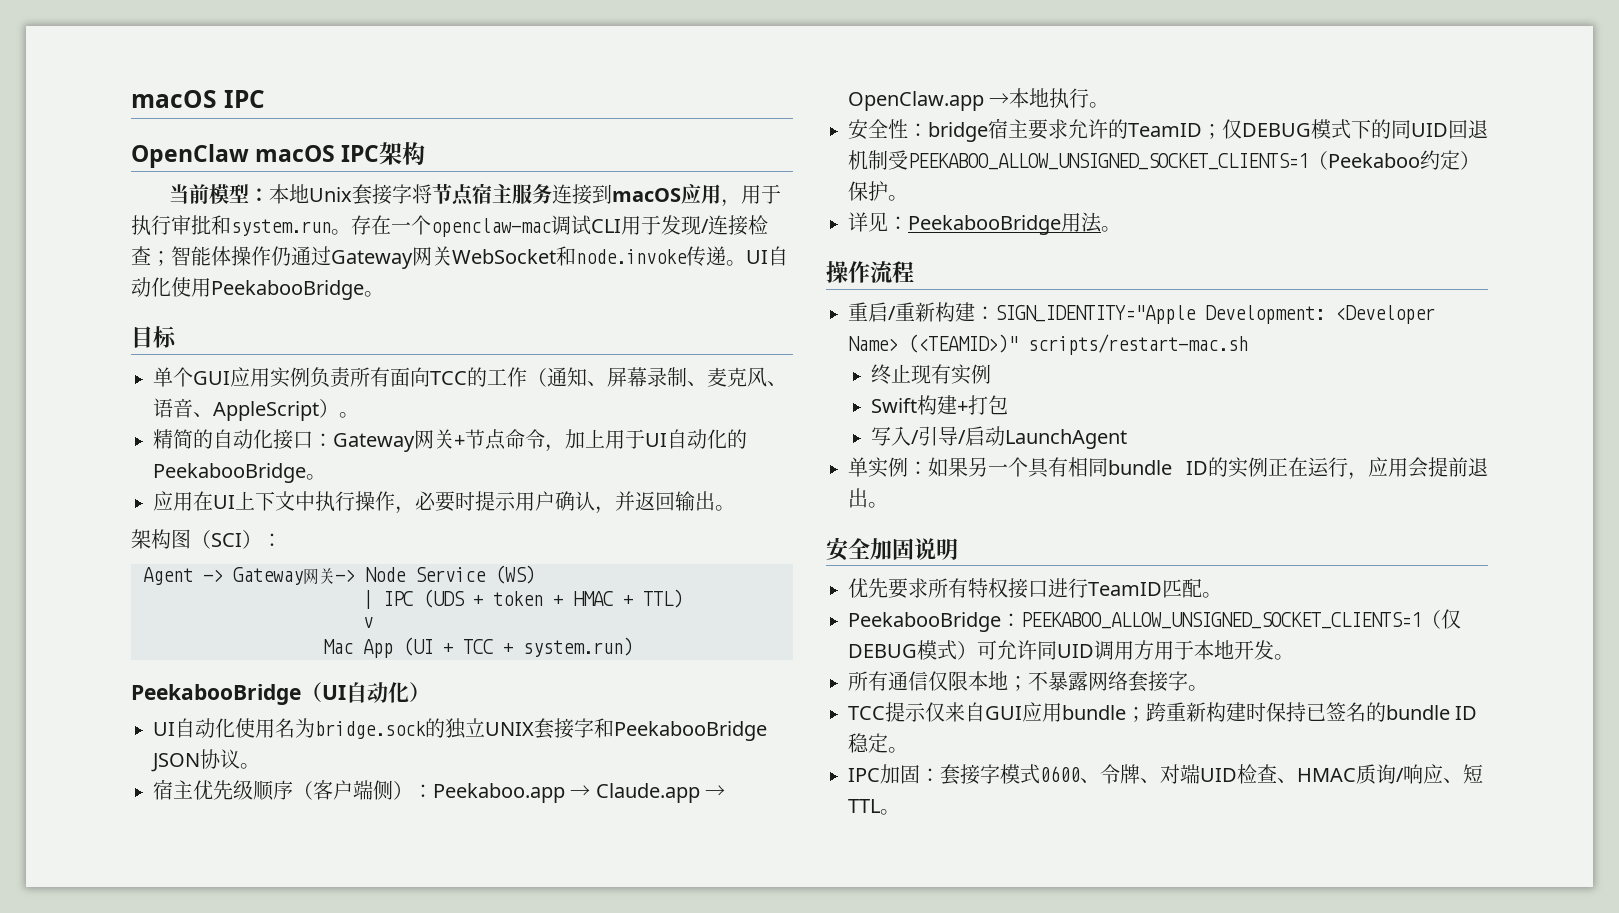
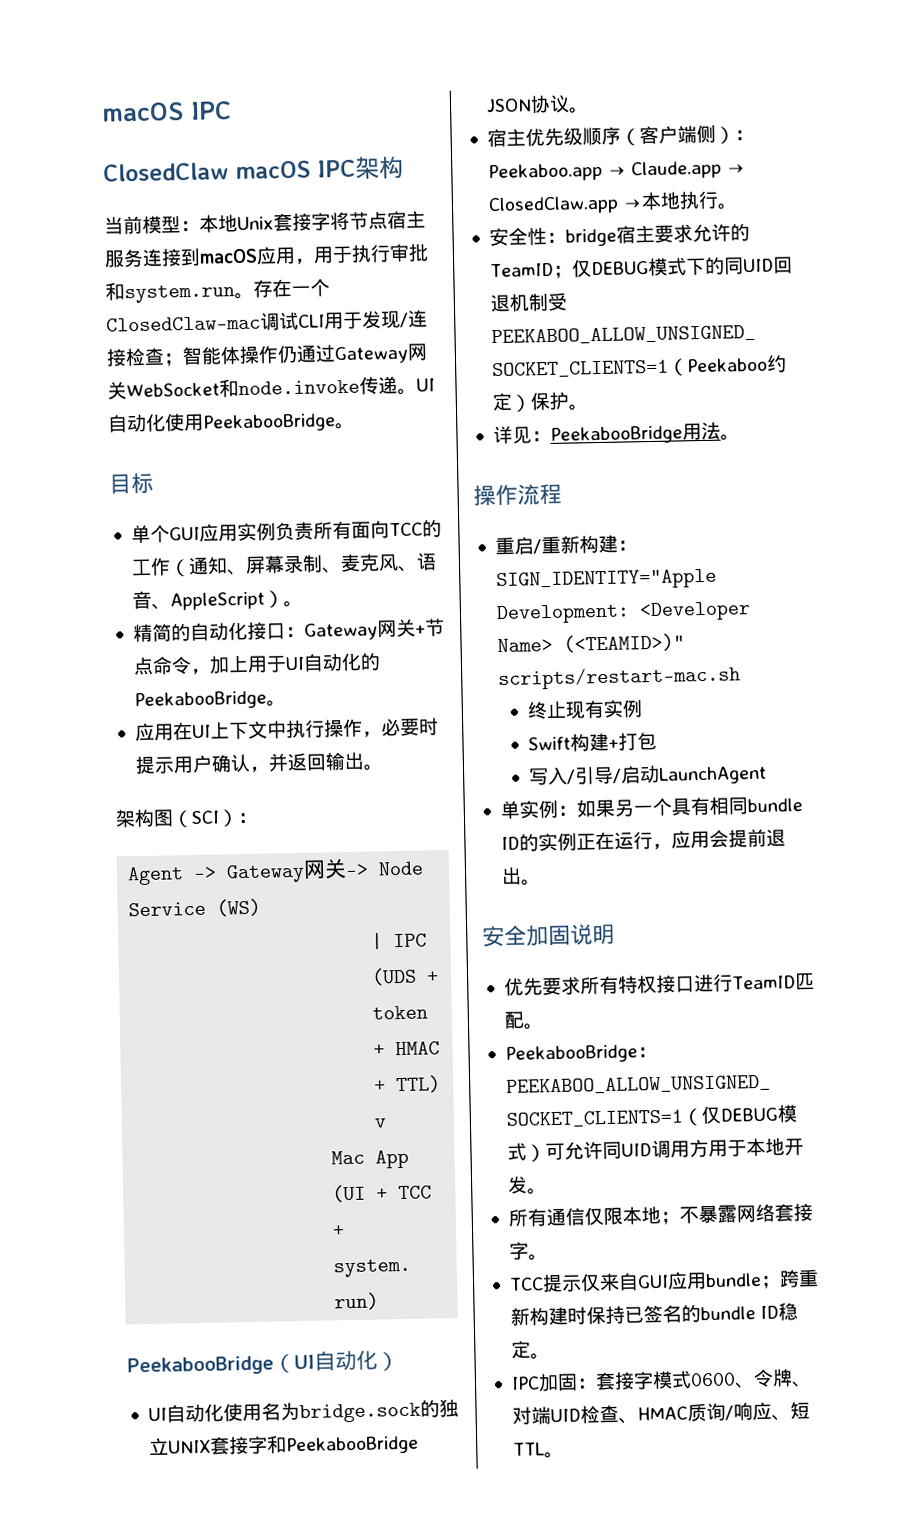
[131,144,249,168] OpenClaw -> [103,162,229,182] ClosedClaw
[431,218,551,237] openclaw-mac -> [106,315,261,332] ClosedClaw-mac
[848,91,984,111] OpenClaw.app -> [487,195,619,216] ClosedClaw.app

